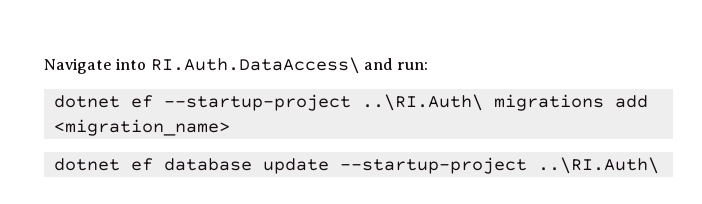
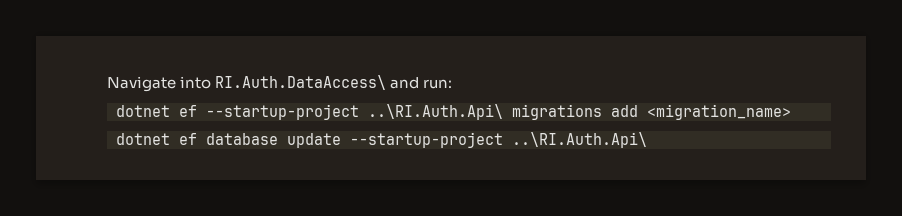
[361,94,483,111] ..\RI.Auth\ -> [368,104,503,120] ..\RI.Auth.Api\
[537,157,659,174] ..\RI.Auth\ -> [512,132,647,148] ..\RI.Auth.Api\

